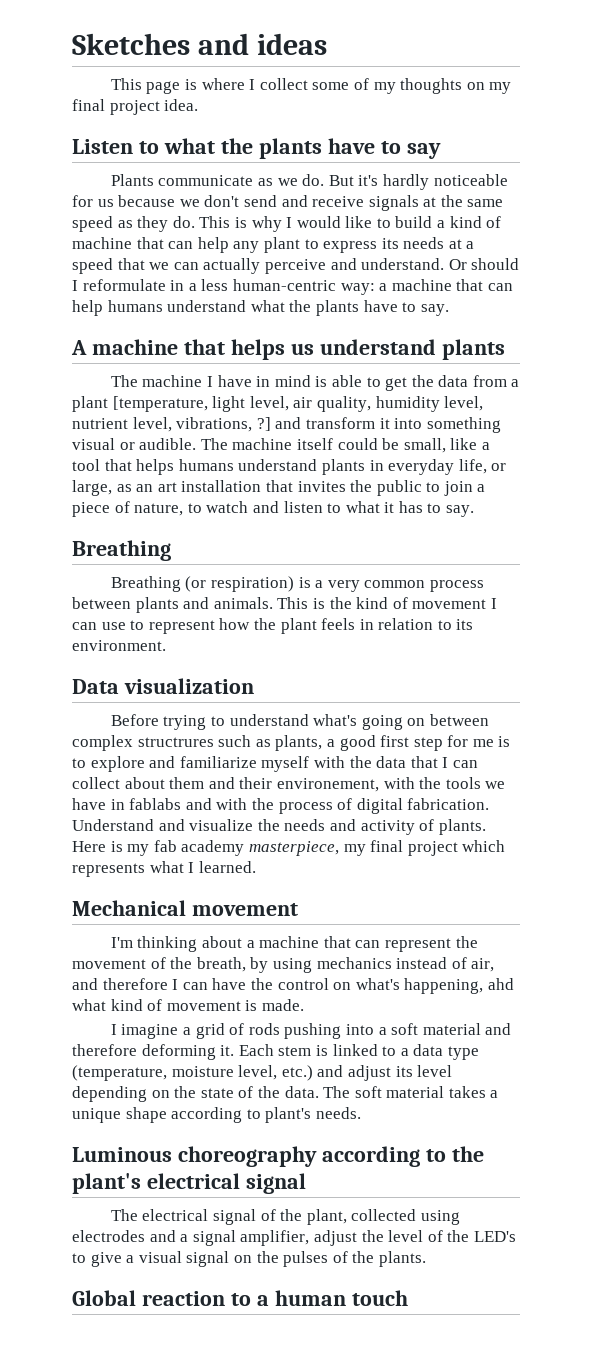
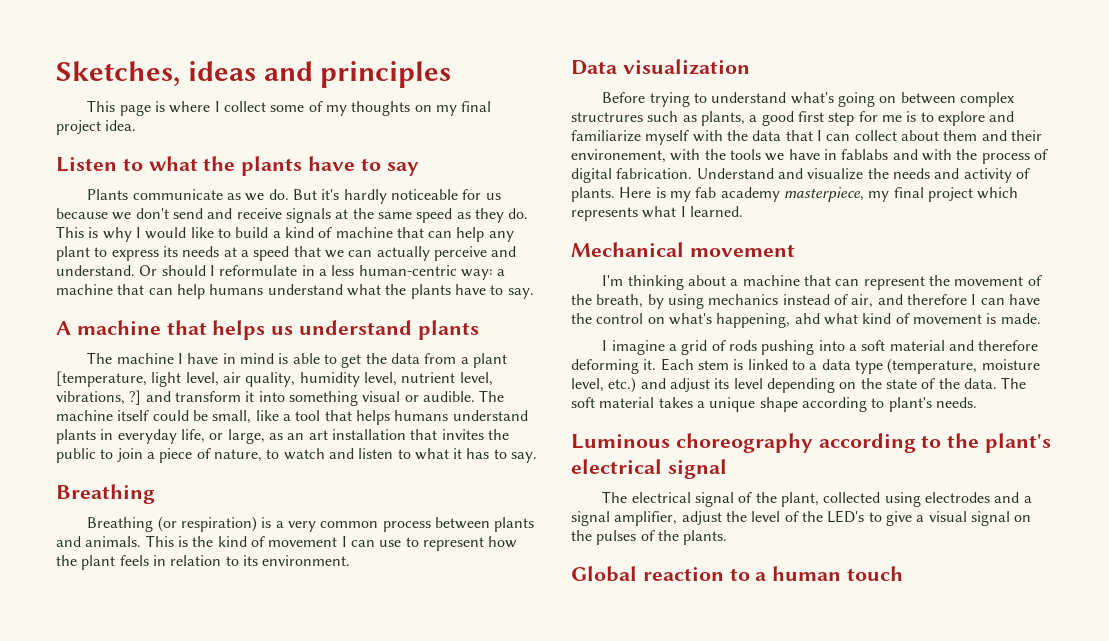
[72,33,327,55] Sketches and ideas -> [56,61,452,88] Sketches, ideas and principles

